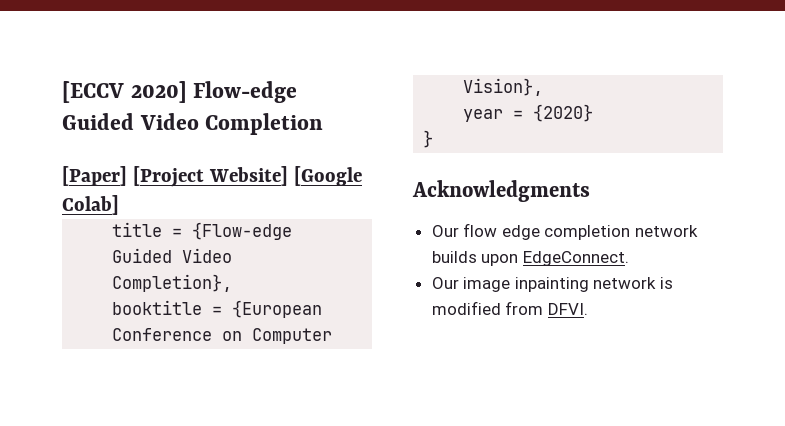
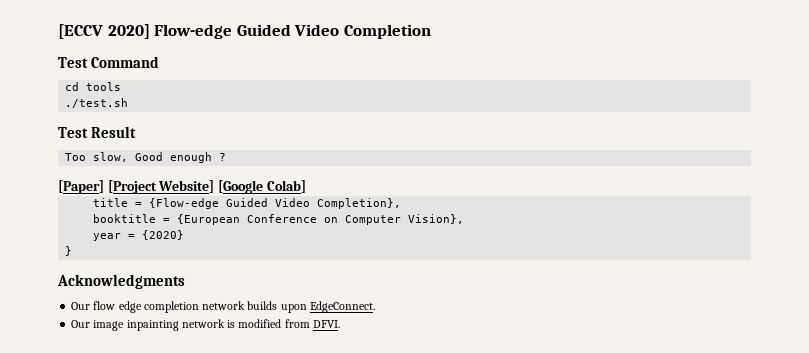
(324, 124) none -> [58,56,160,68] [65,82,122,91] [65,98,129,108] [58,126,137,138] [65,152,227,163] // Test Command // cd tools // ./test.sh // Test Result // Too slow, Good enough ?

